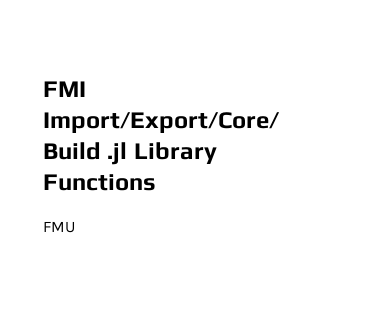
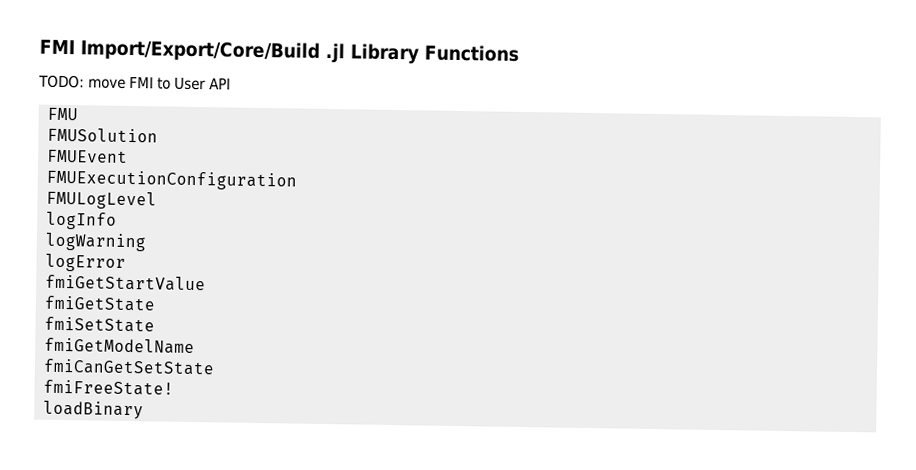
[43,221,75,233] FMU -> [38,74,232,91] [47,107,78,121] [47,127,158,143] [47,149,128,163] [46,169,297,191] [46,190,157,210] [46,211,117,230] [45,232,146,252] [45,253,126,272] [45,274,206,292] [44,295,156,312] [44,316,155,333] [44,337,195,355] [43,358,215,376] [43,379,174,396] [43,400,144,420] TODO: move FMI to User API // FMU // FMUSolution // FMUEvent // FMUExecutionConfiguration // FMULogLevel // logInfo // logWarning // logError // fmiGetStartValue // fmiGetState // fmiSetState // fmiGetModelName // fmiCanGetSetState // fmiFreeState! // loadBinary

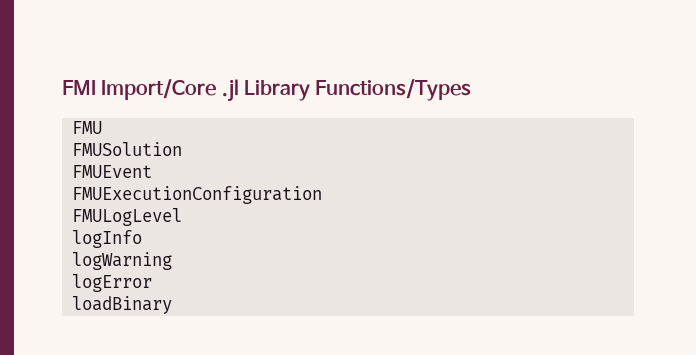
[39,39,320,62] FMI Import/Export/Core/Build -> [62,79,217,100] FMI Import/Core
[424,44,519,62] [38,74,232,91] Functions // TODO: move FMI to User API -> [315,79,472,101] Functions/Types
[45,274,206,292] [44,295,156,312] [44,316,155,333] [44,337,195,355] [43,358,215,376] [43,379,174,396] // fmiGetStartValue // fmiGetState // fmiSetState // fmiGetModelName // fmiCanGetSetState // fmiFreeState! -> (153, 283) none

